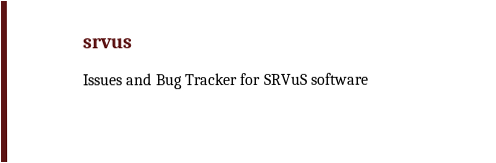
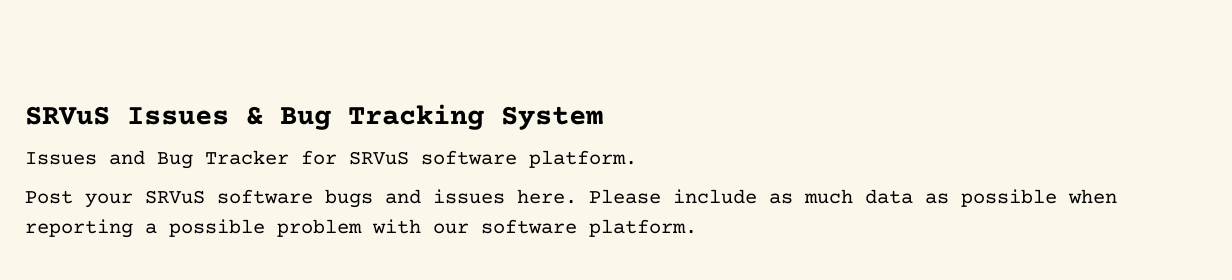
[82,37,132,49] srvus -> [25,104,603,130] SRVuS Issues & Bug Tracking System
(369, 78) none -> [529,150,637,168] [25,189,1117,208] [25,219,697,238] platform. // Post your SRVuS software bugs and issues here. Please include as much data as possible when reporting a possible problem with our software platform.

